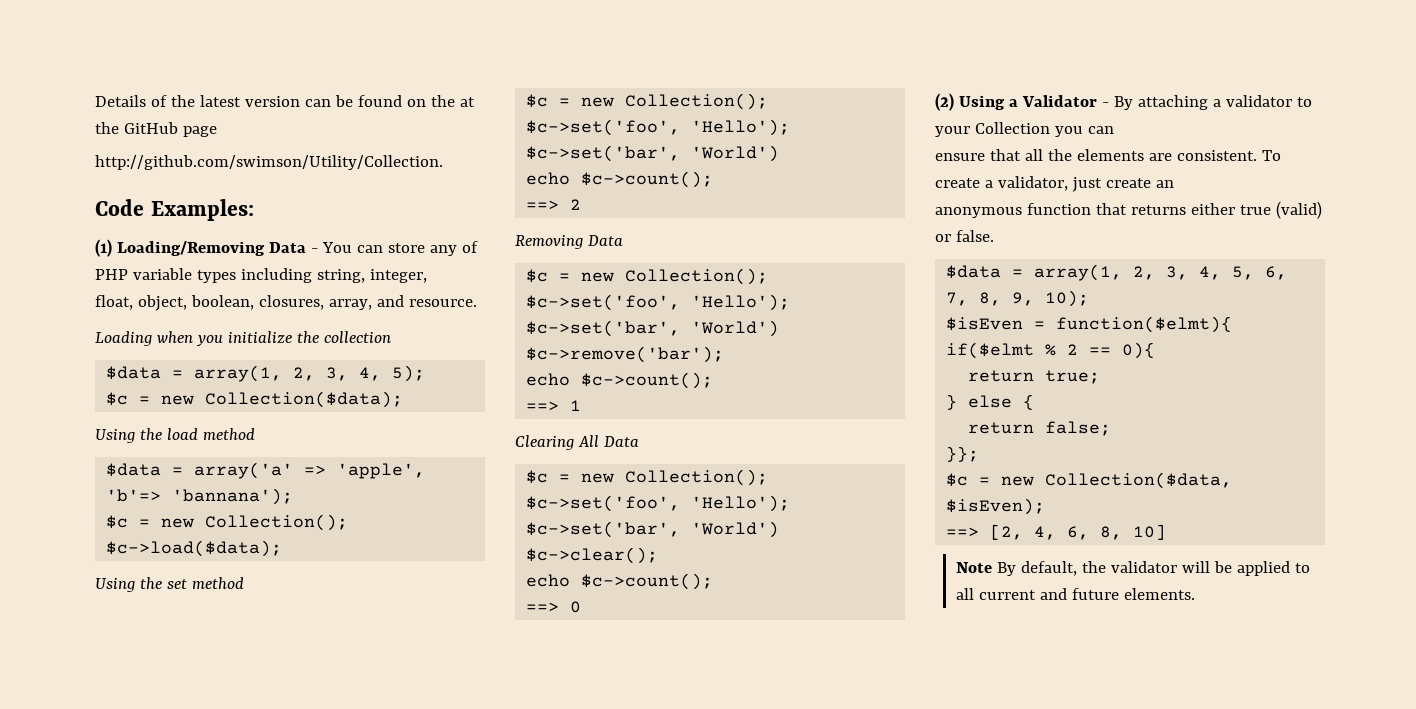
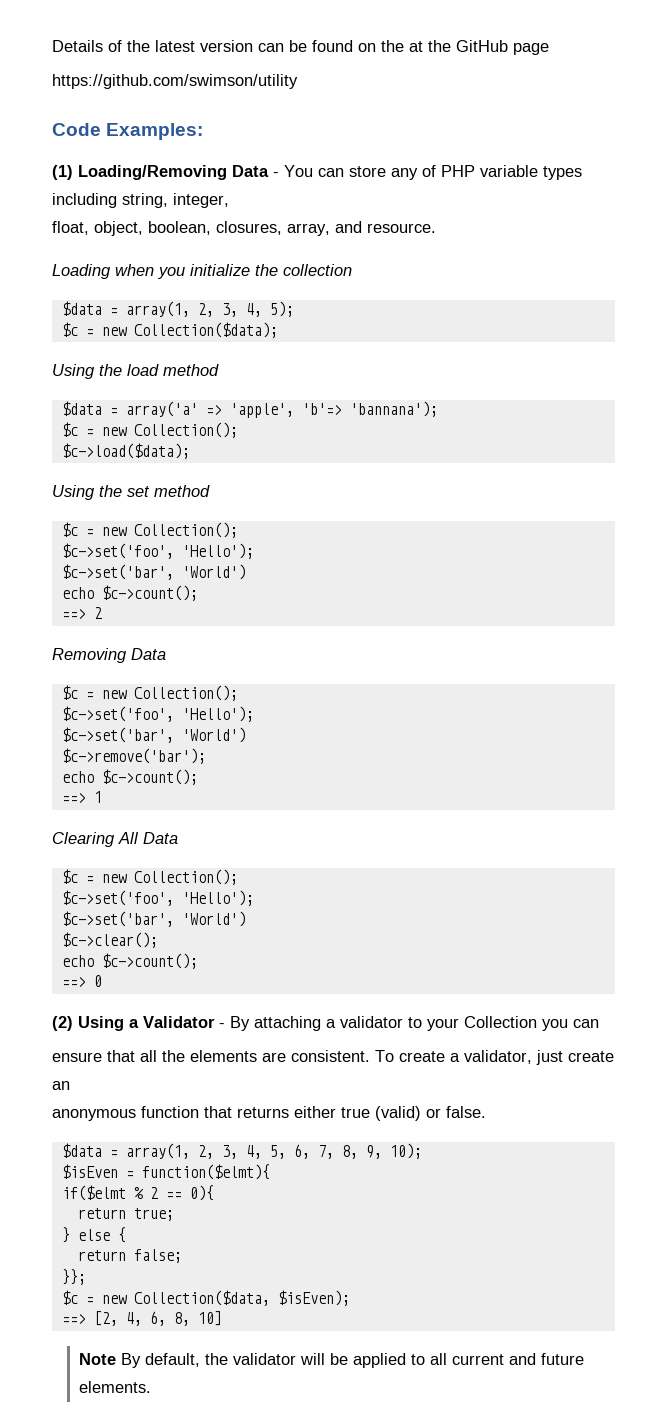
[95,155,443,170] http://github.com/swimson/Utility/Collection. -> [52,74,298,89] https://github.com/swimson/utility

